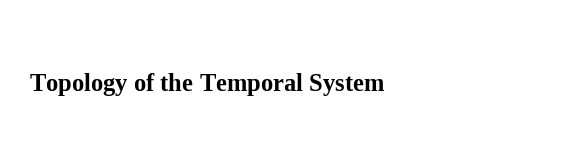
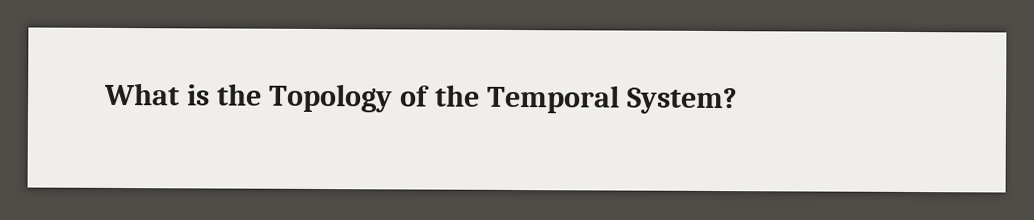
(30, 84) none -> [104,82,263,106] What is the
[309,74,385,96] System -> [625,87,738,115] System?

